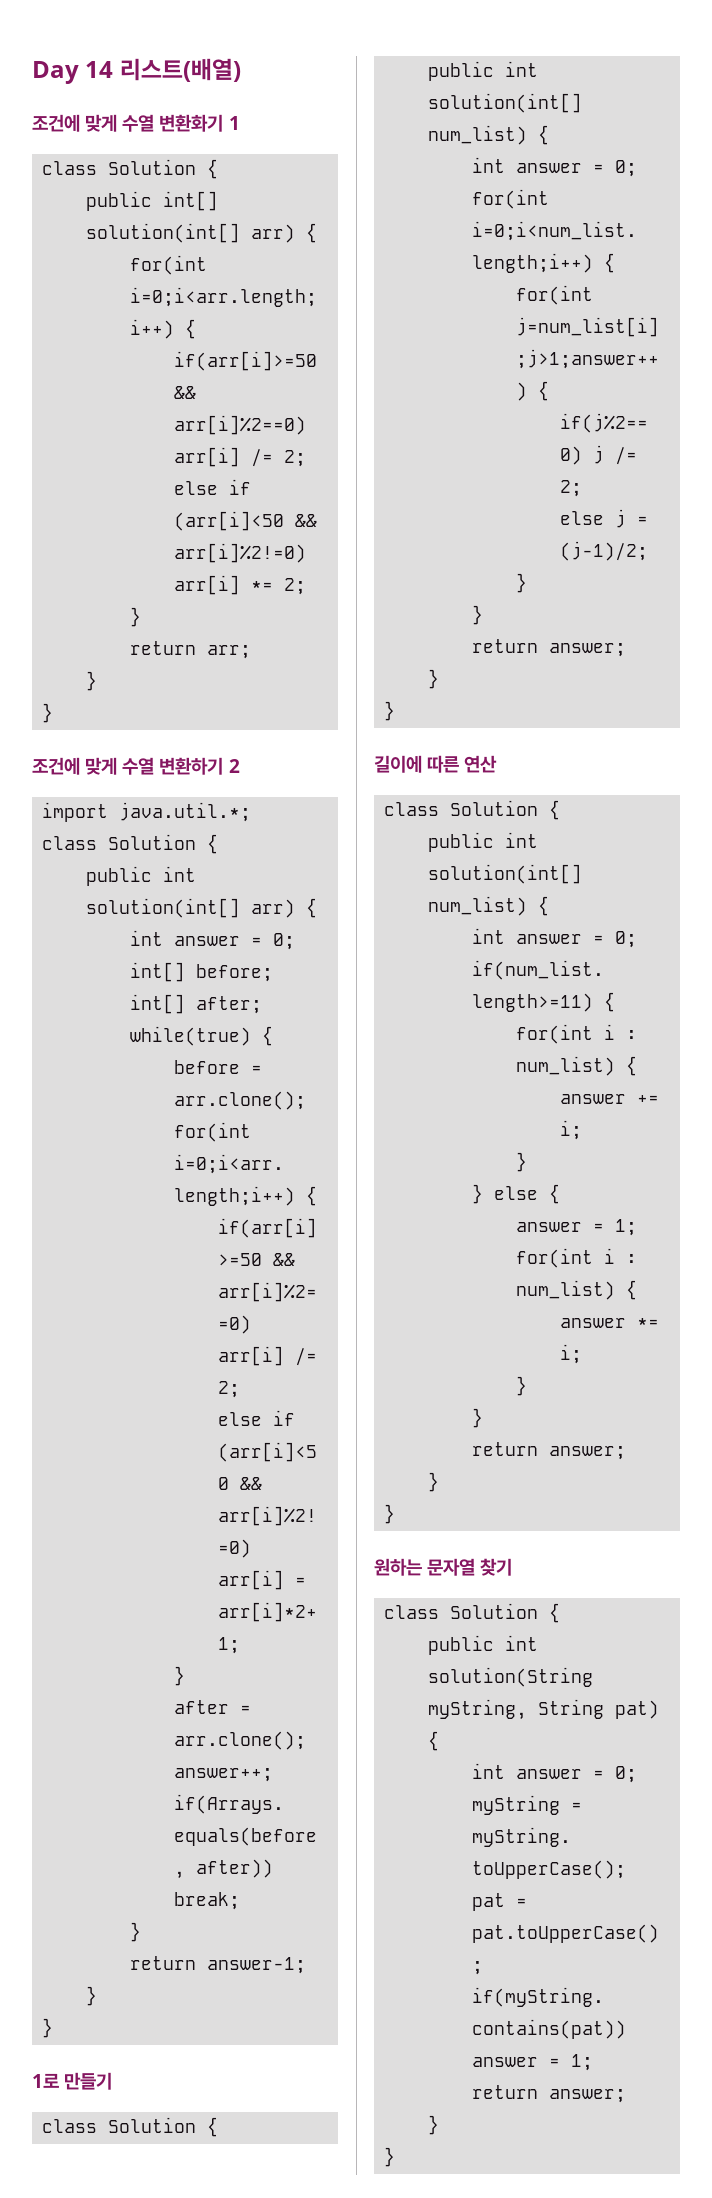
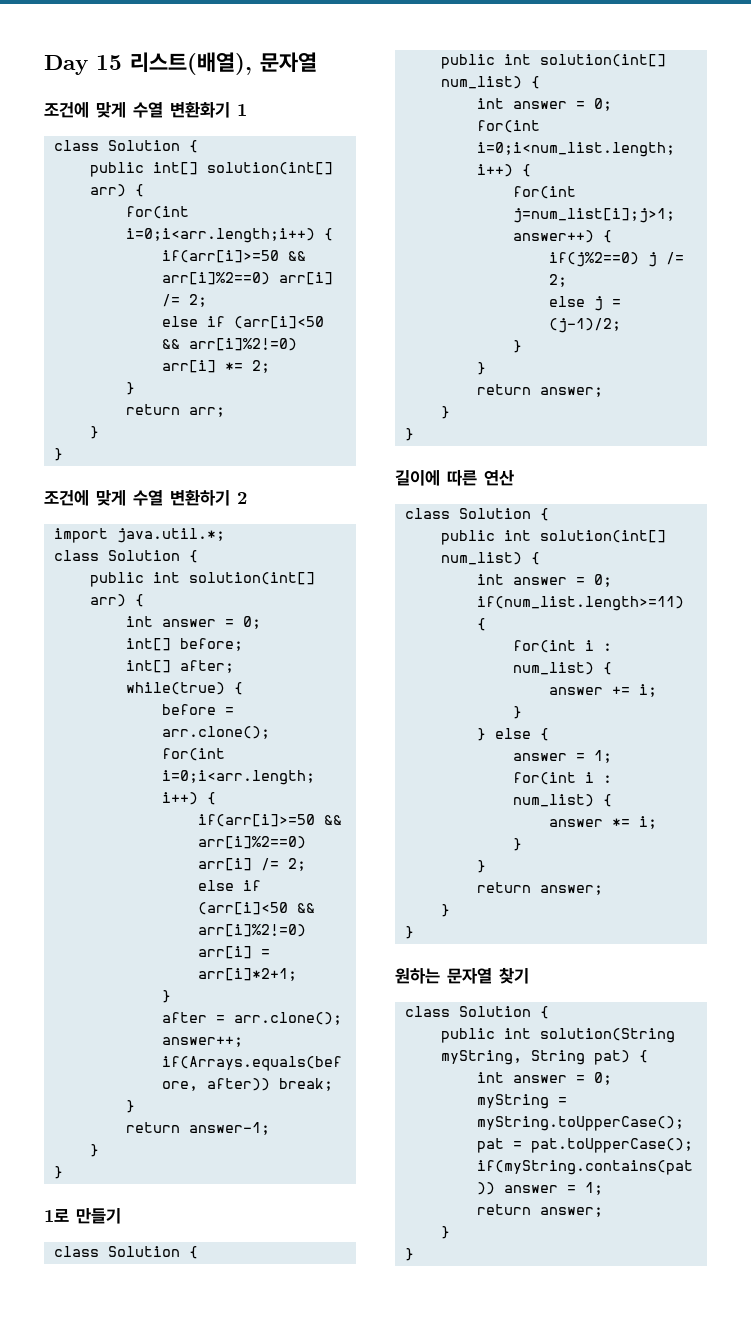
[85,58,241,82] 14 리스트(배열) -> [96,52,317,75] 15 리스트(배열), 문자열

